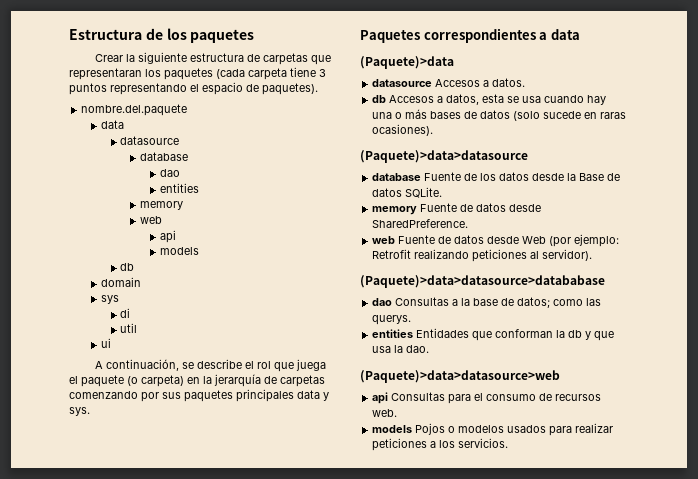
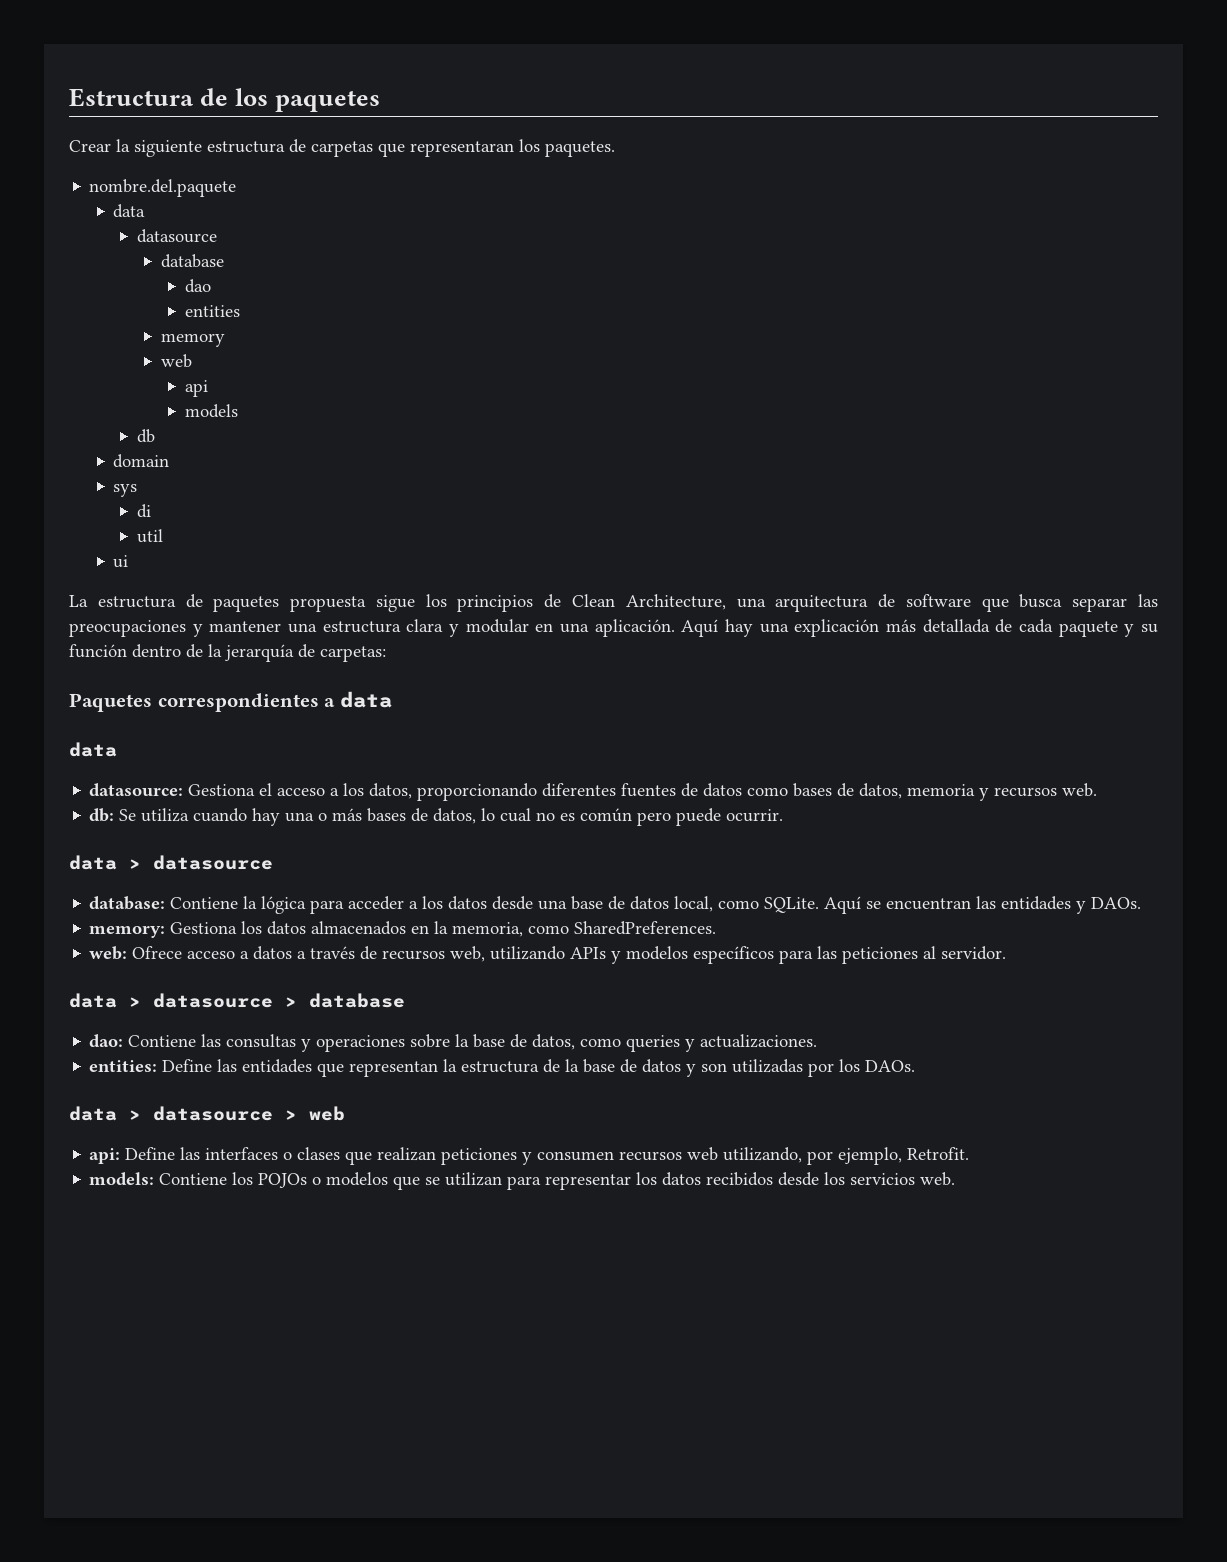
[164,67,326,80] [69,82,318,95] paquetes (cada carpeta tiene 3 puntos representando el espacio de paquetes). -> [545,141,615,157] paquetes.
[95,359,327,372] [69,374,325,387] [69,389,329,402] [69,407,90,416] [360,28,580,43] [360,56,454,69] [372,78,526,87] [372,94,542,105] A continuación, se describe el rol que juega el paquete (o carpeta) en la jerarquía de carpetas comenzando por sus paquetes principales data y sys. // Paquetes correspondientes a data // (Paquete)>data // datasource Accesos a datos. // db Accesos a datos, esta se usa -> [69,594,1159,612] [69,619,1158,637] [69,644,386,662] [69,691,392,712] [69,742,117,757] [89,783,1098,801] [89,808,190,822] La estructura de paquetes propuesta sigue los principios de Clean Architecture, una arquitectura de software que busca separar las preocupaciones y mantener una estructura clara y modular en una aplicación. Aquí hay una explicación más detallada de cada paquete y su función dentro de la jerarquía de carpetas: // Paquetes correspondientes a data // data // datasource: Gestiona el acceso a los datos, proporcionando diferentes fuentes de datos como bases de datos, memoria y recursos web. // db: Se utiliza
[480,110,627,121] [372,124,434,136] [360,150,528,163] [372,172,621,181] [372,187,443,198] [372,203,542,215] [372,219,469,228] [372,234,620,247] [372,249,593,262] [360,275,605,288] [372,297,602,308] [372,315,412,325] [372,328,615,341] [372,345,430,353] [360,370,560,383] [372,392,602,404] [372,409,398,417] [372,423,614,436] [372,438,509,451] datos (solo sucede en raras ocasiones). // (Paquete)>data>datasource // database Fuente de los datos desde la Base de datos SQLite. // memory Fuente de datos desde SharedPreference. // web Fuente de datos desde Web (por ejemplo: Retrofit realizando peticiones al servidor). // (Paquete)>data>datasource>datababase // dao Consultas a la base de datos; como las querys. // entities Entidades que conforman la db y que usa la dao. // (Paquete)>data>datasource>web // api Consultas para el consumo de recursos web. // models Pojos o modelos usados para realizar peticiones a los servicios. -> [433,808,784,826] [69,855,273,870] [89,896,1142,914] [89,921,717,938] [89,946,1007,964] [69,993,405,1008] [89,1034,818,1052] [89,1059,916,1077] [69,1106,345,1121] [89,1147,970,1165] [89,1172,956,1190] datos, lo cual no es común pero puede ocurrir. // data > datasource // database: Contiene la lógica para acceder a los datos desde una base de datos local, como SQLite. Aquí se encuentran las entidades y DAOs. // memory: Gestiona los datos almacenados en la memoria, como SharedPreferences. // web: Ofrece acceso a datos a través de recursos web, utilizando APIs y modelos específicos para las peticiones al servidor. // data > datasource > database // dao: Contiene las consultas y operaciones sobre la base de datos, como queries y actualizaciones. // entities: Define las entidades que representan la estructura de la base de datos y son utilizadas por los DAOs. // data > datasource > web // api: Define las interfaces o clases que realizan peticiones y consumen recursos web utilizando, por ejemplo, Retrofit. // models: Contiene los POJOs o modelos que se utilizan para representar los datos recibidos desde los servicios web.

